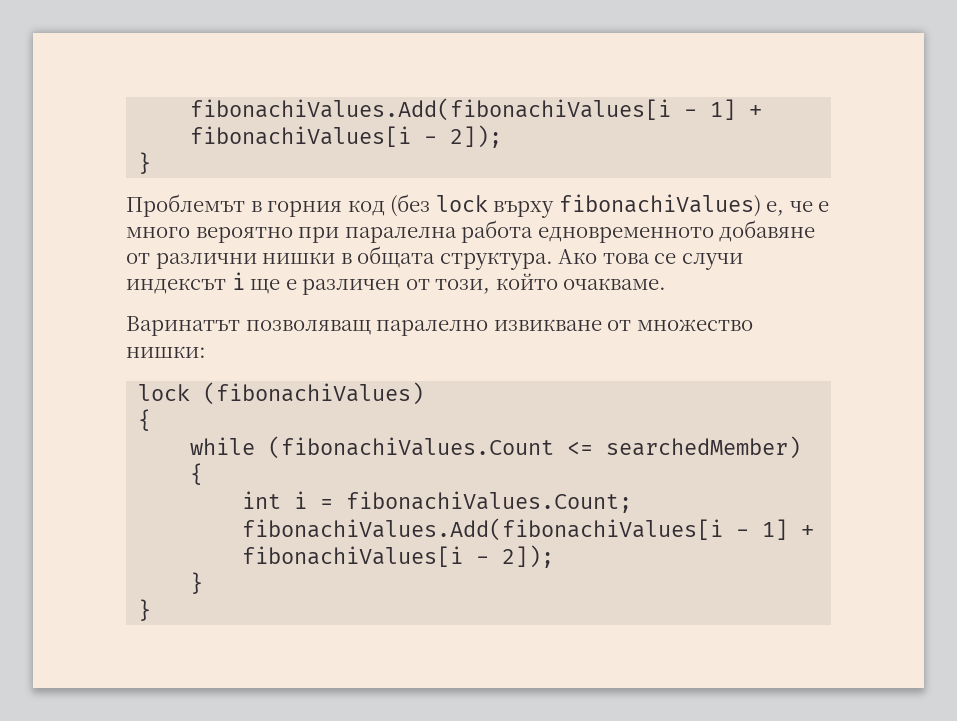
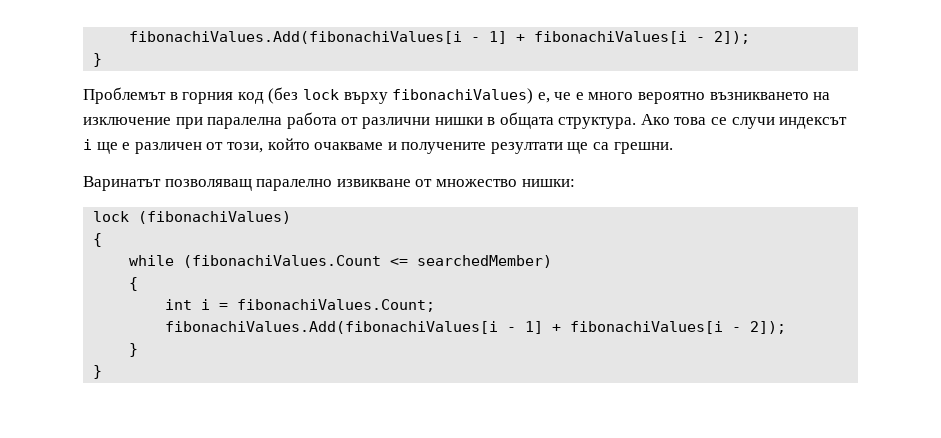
(293, 235) none -> [709,92,831,100] [83,117,171,125] възникването на изключение
[537,220,816,243] едновременното добавяне -> (337, 120) none
[563,278,667,290] очакваме. -> [314,142,673,154] очакваме и получените резултати ще са грешни.

